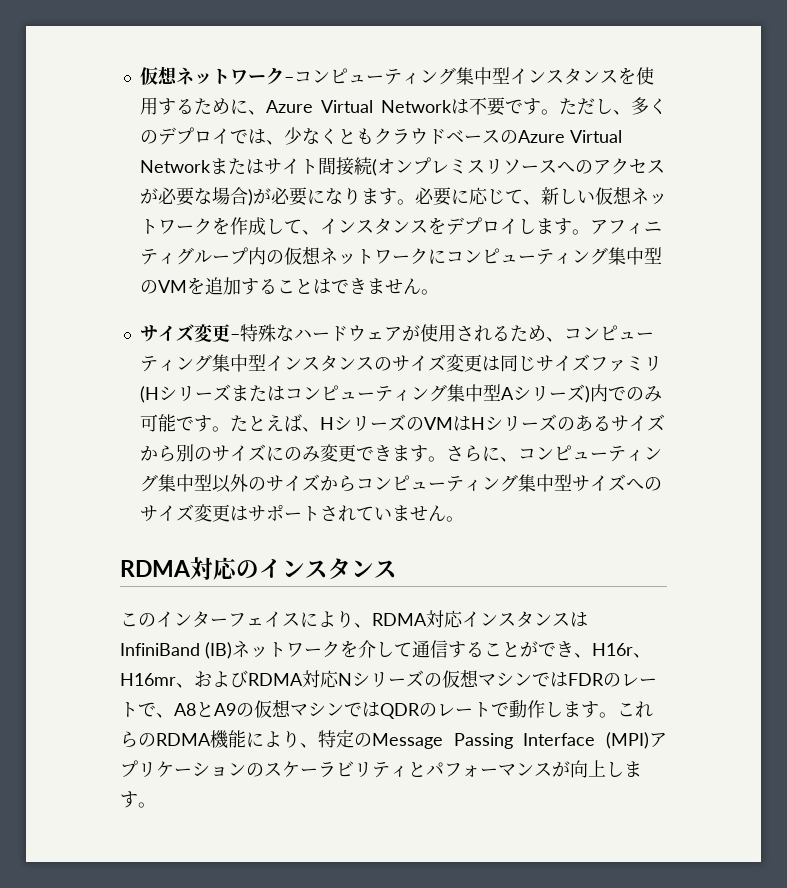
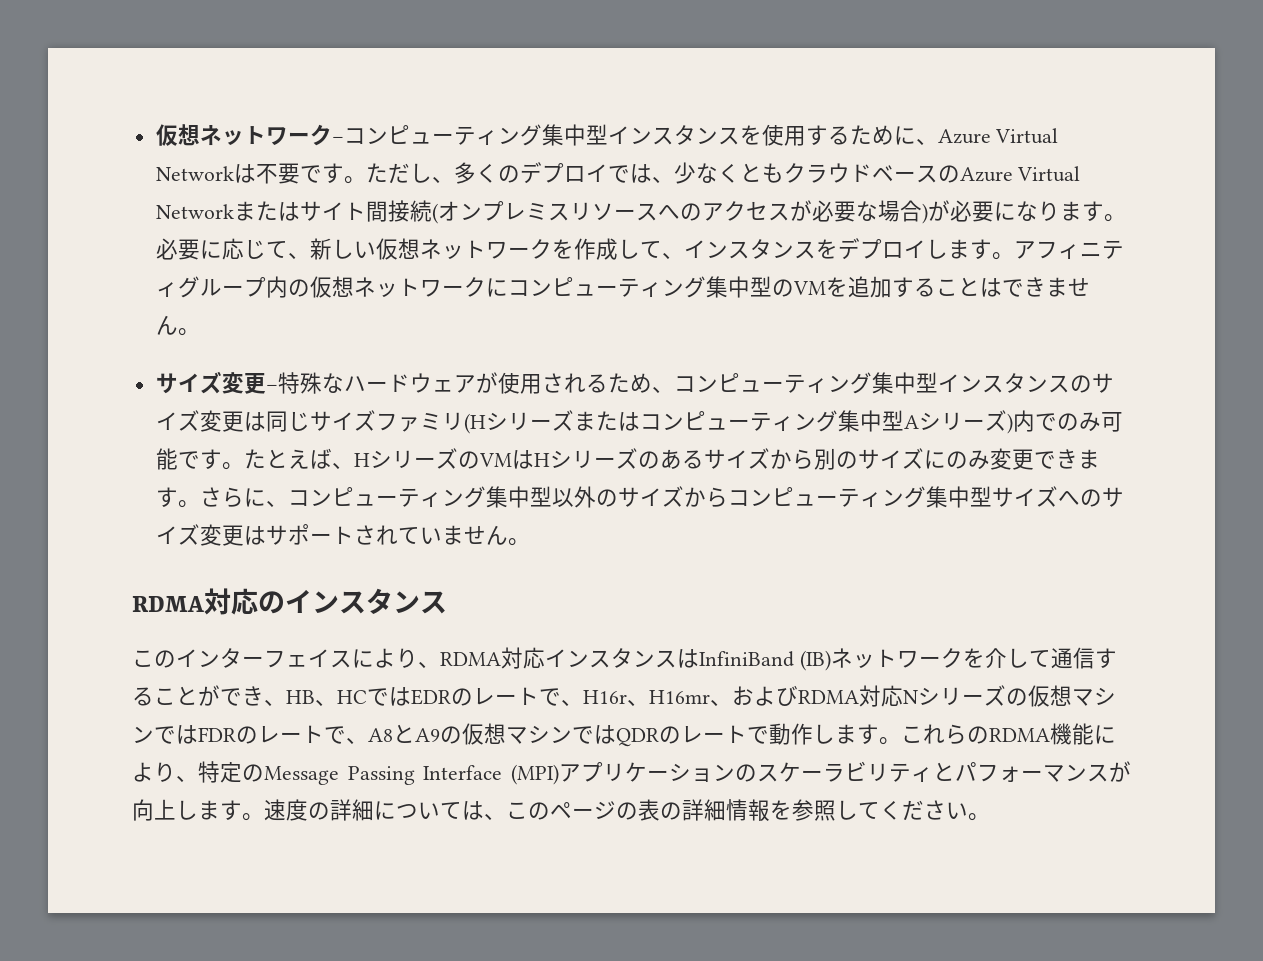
(592, 655) none -> [286,687,583,706] HB、HCではEDRのレートで、
(156, 805) none -> [264,799,990,822] 速度の詳細については、このページの表の詳細情報を参照してください。

